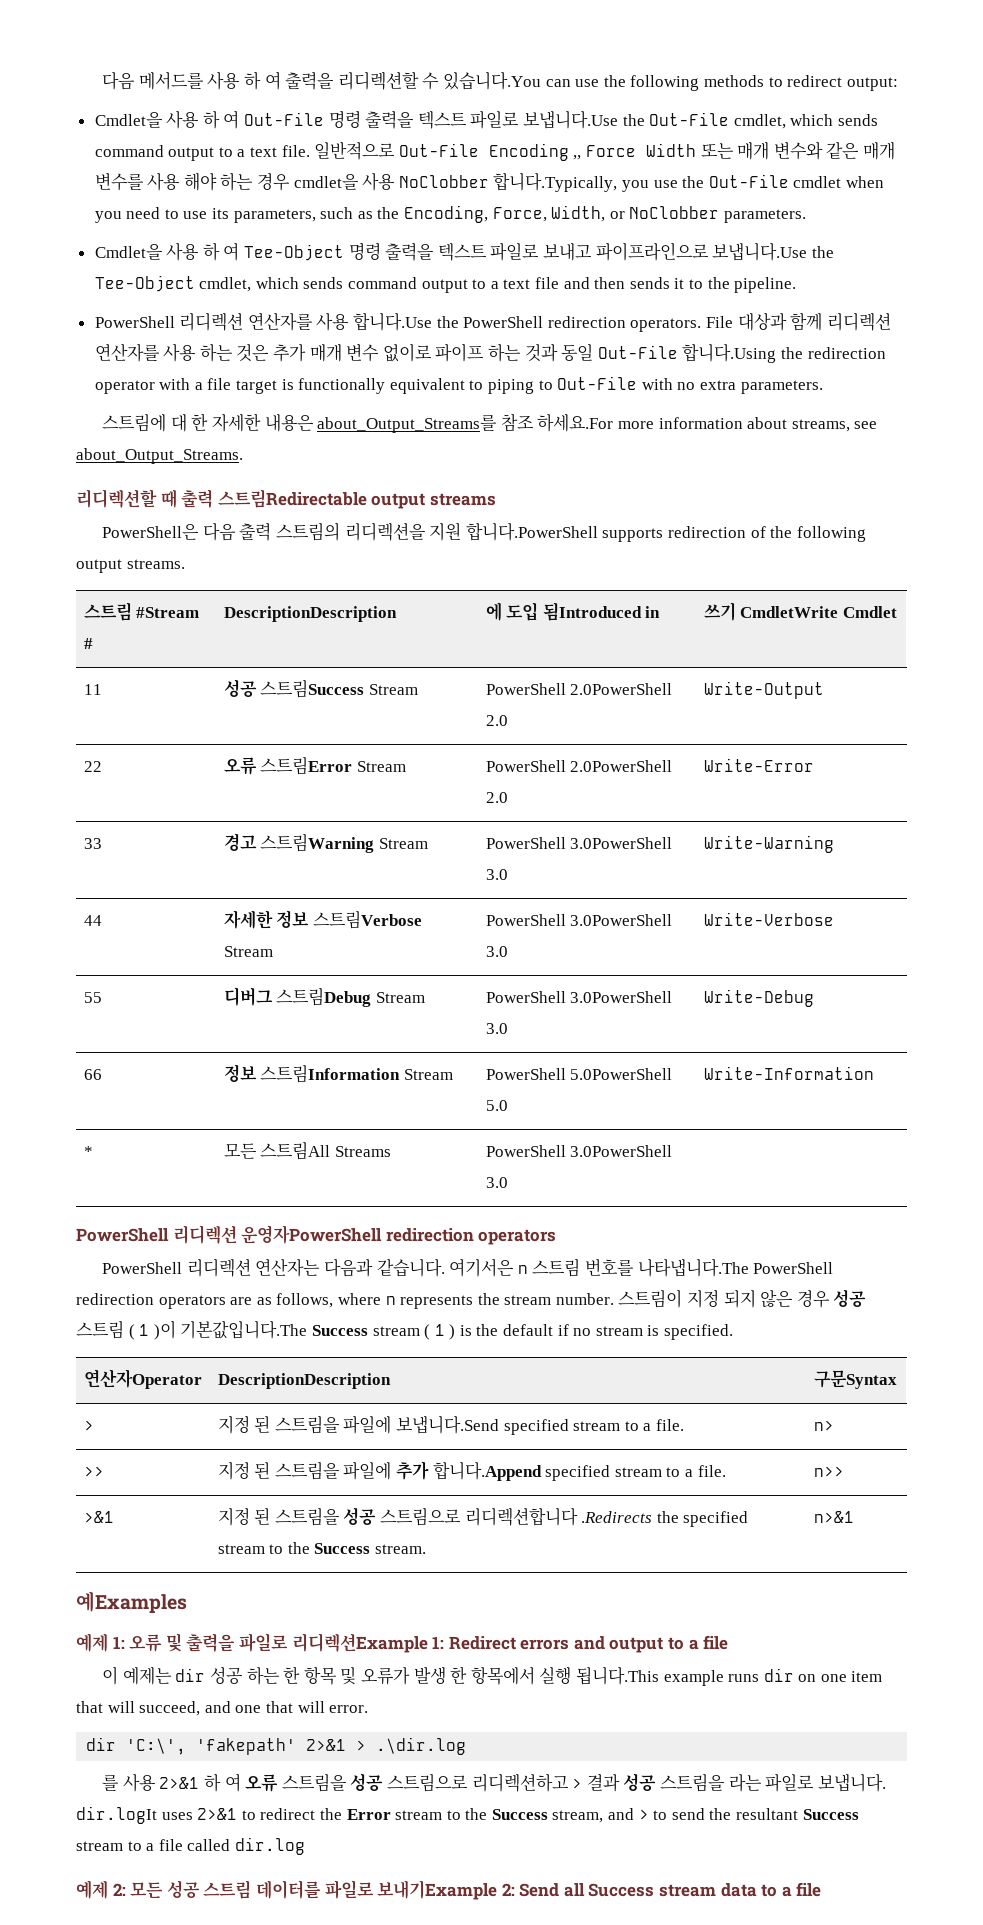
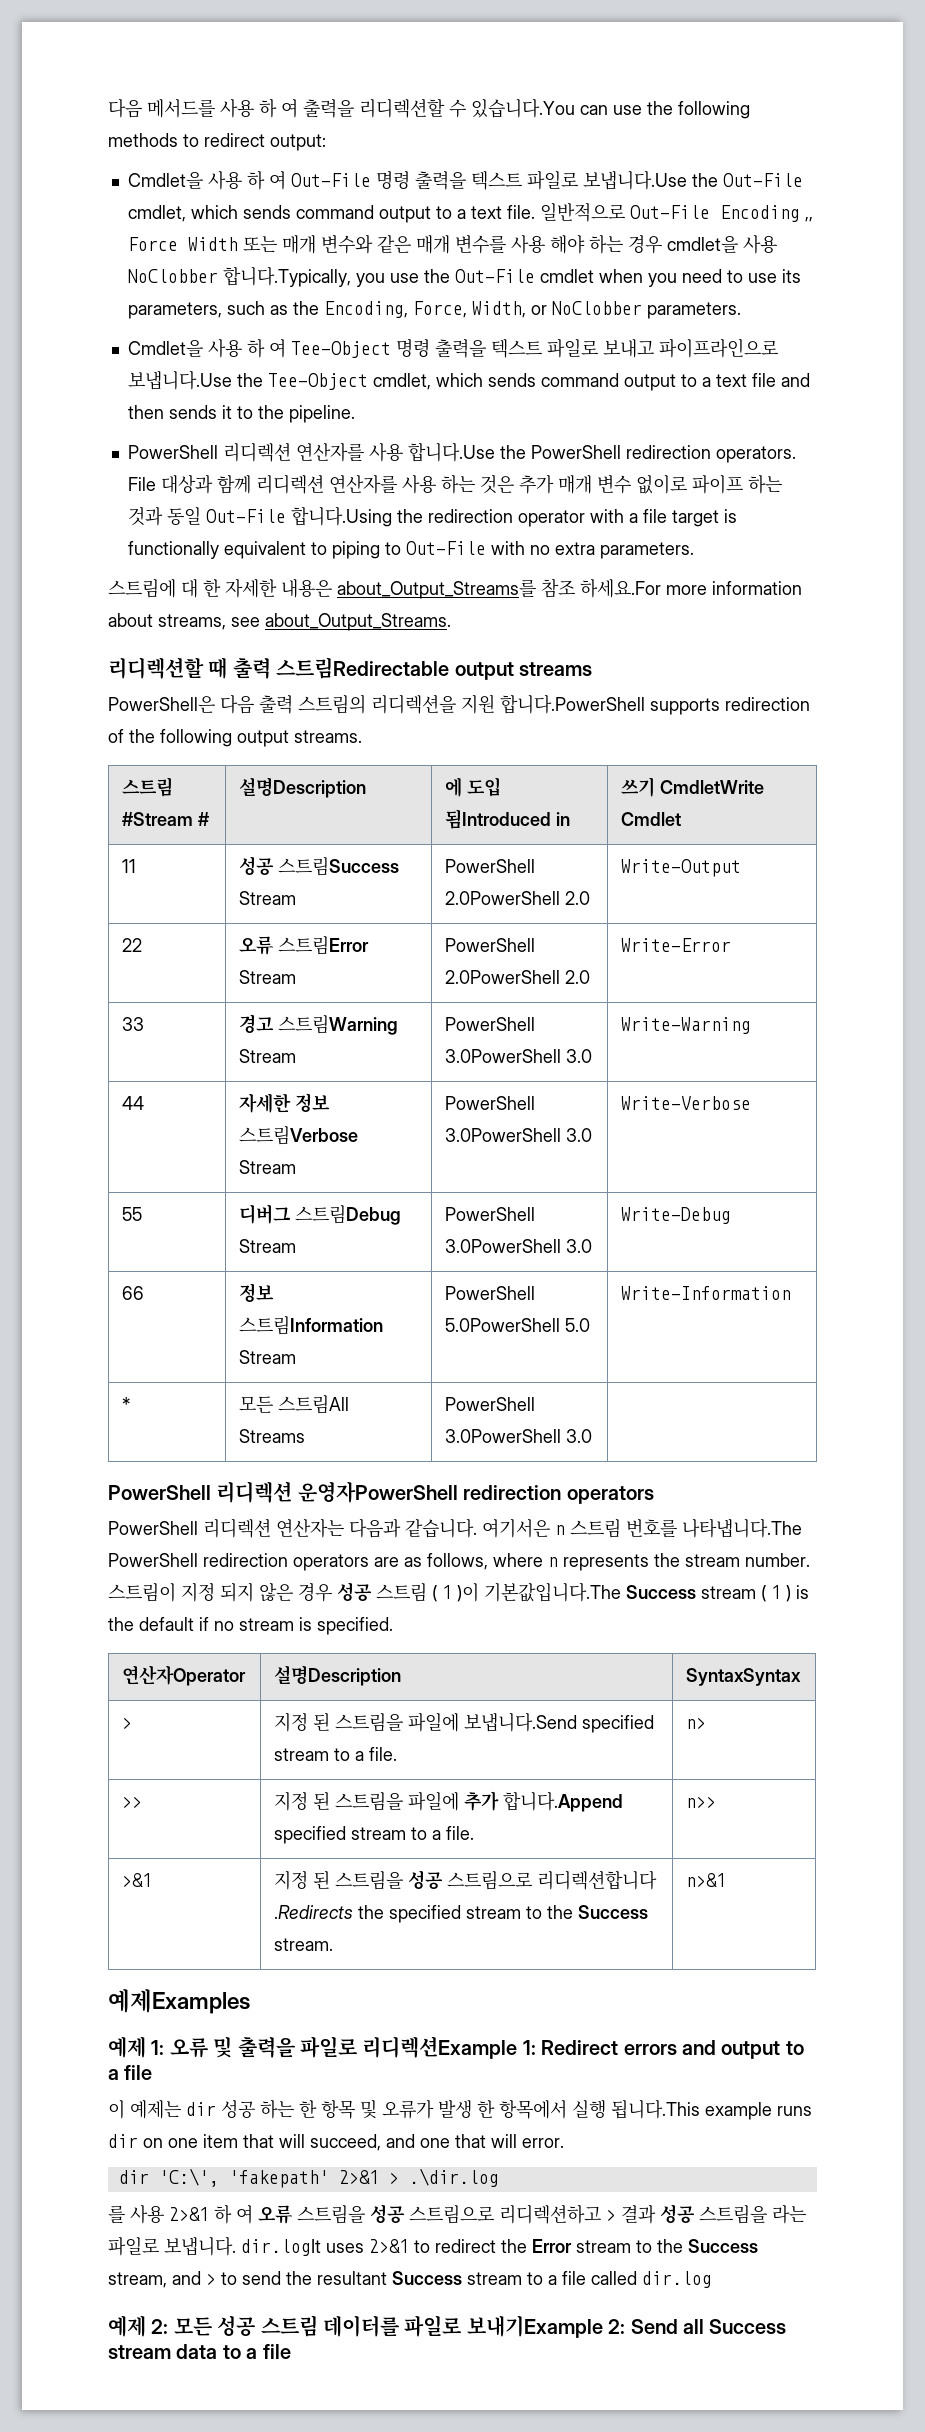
[223,606,397,622] DescriptionDescription -> [239,777,367,798] 설명Description
[217,1373,391,1389] [813,1370,897,1389] DescriptionDescription | 구문Syntax -> [274,1665,402,1686] [686,1668,802,1686] 설명Description | SyntaxSyntax
[76,1591,187,1613] 예Examples -> [108,1989,250,2014] 예제Examples

